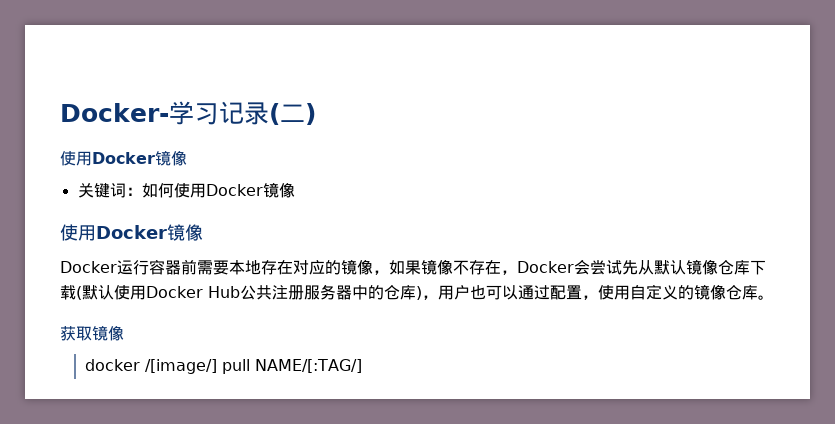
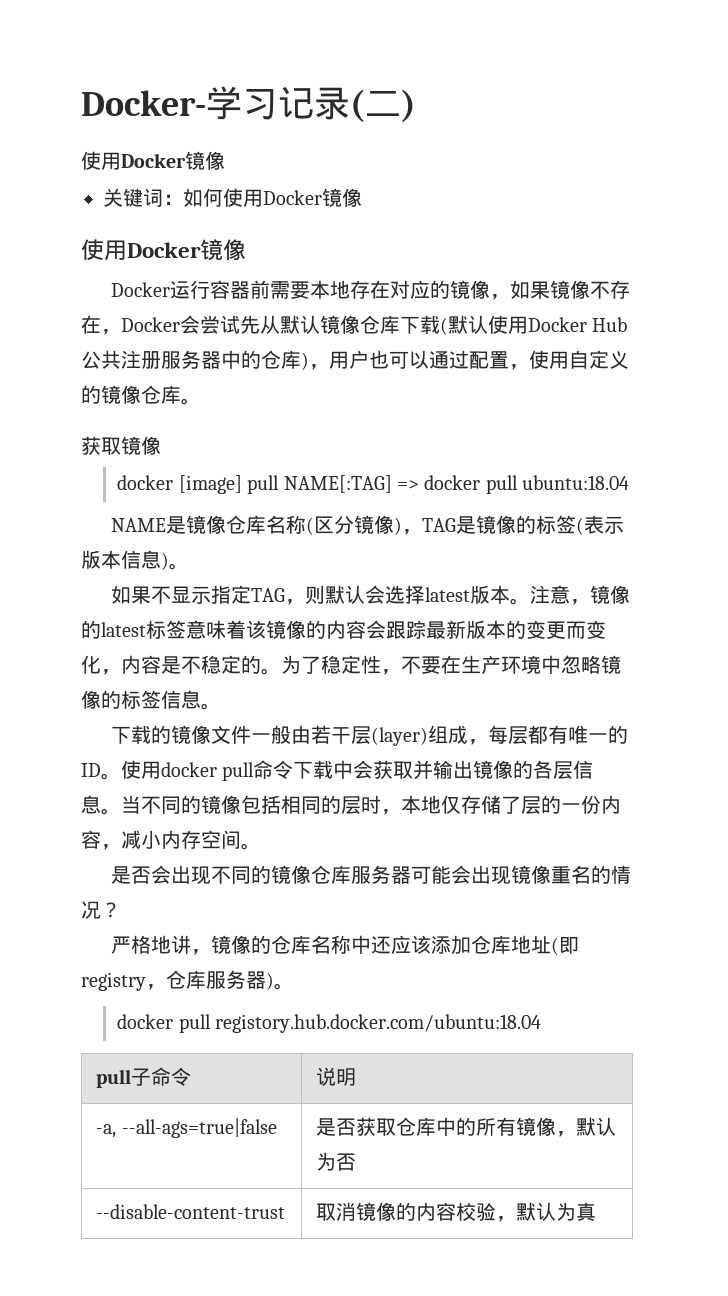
[144,359,362,374] /[image/] pull NAME/[:TAG/] -> [178,475,630,494] [110,515,624,535] [81,550,189,570] [110,585,630,605] [81,620,606,639] [81,655,621,675] [81,690,221,710] [110,725,628,746] [81,760,594,781] [81,795,621,815] [81,830,261,850] [110,865,631,885] [81,901,121,919] [110,935,579,955] [81,970,294,991] [117,1014,542,1033] [96,1067,192,1088] [316,1067,357,1086] [96,1118,277,1138] [316,1117,617,1137] [316,1152,357,1171] [96,1204,286,1219] [316,1202,597,1222] [image] pull NAME[:TAG] => docker pull ubuntu:18.04 // NAME是镜像仓库名称(区分镜像)，TAG是镜像的标签(表示版本信息)。 // 如果不显示指定TAG，则默认会选择latest版本。注意，镜像的latest标签意味着该镜像的内容会跟踪最新版本的变更而变化，内容是不稳定的。为了稳定性，不要在生产环境中忽略镜像的标签信息。 // 下载的镜像文件一般由若干层(layer)组成，每层都有唯一的ID。使用docker pull命令下载中会获取并输出镜像的各层信息。当不同的镜像包括相同的层时，本地仅存储了层的一份内容，减小内存空间。 // 是否会出现不同的镜像仓库服务器可能会出现镜像重名的情况？ // 严格地讲，镜像的仓库名称中还应该添加仓库地址(即registry，仓库服务器)。 // docker pull registory.hub.docker.com/ubuntu:18.04 // pull子命令 | 说明 // -a, --all-ags=true|false | 是否获取仓库中的所有镜像，默认为否 // --disable-content-trust | 取消镜像的内容校验，默认为真

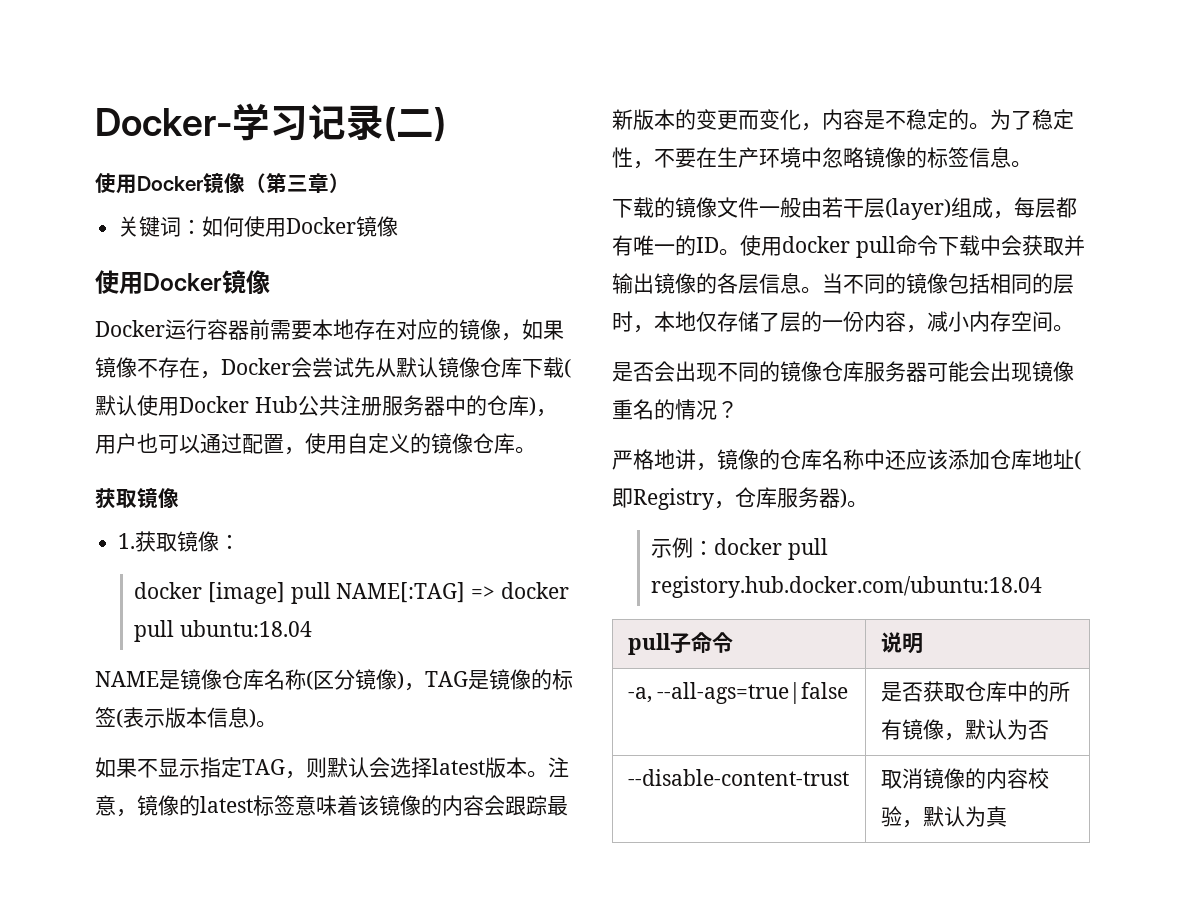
(225, 160) none -> [245,173,350,193] （第三章）
(161, 445) none -> [118,531,241,552] // 1.获取镜像：
[81,972,146,991] registry -> [633,488,714,510] Registry
(294, 986) none -> [651,537,715,558] 示例：

